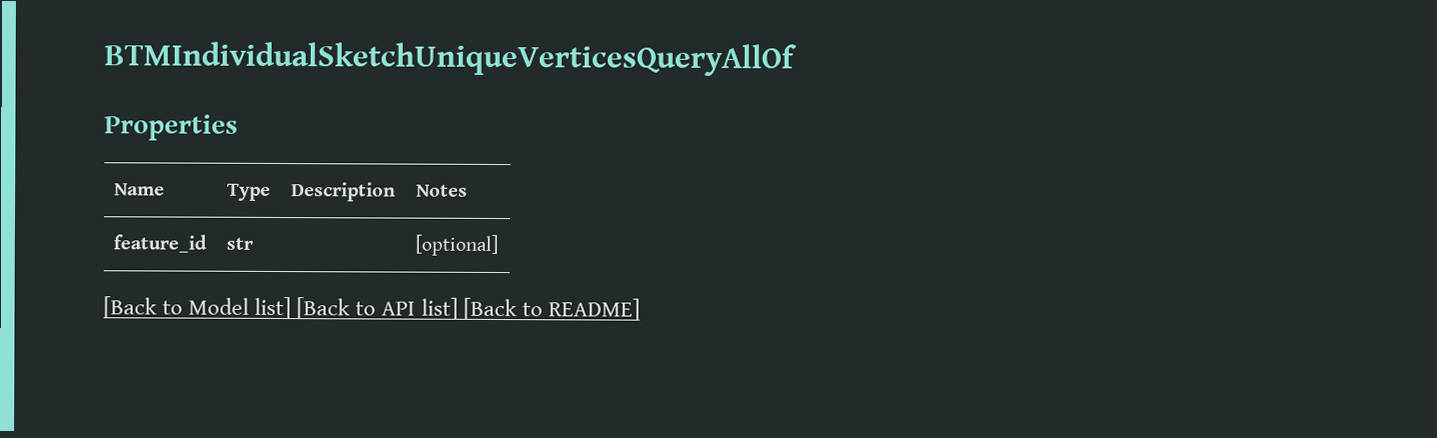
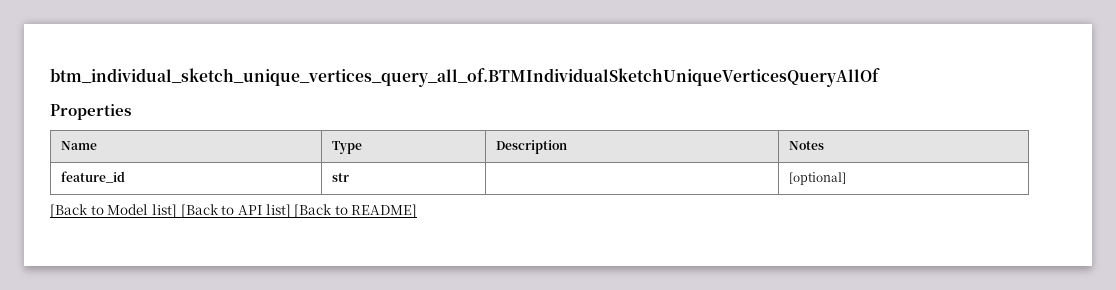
[104,41,797,77] BTMIndividualSketchUniqueVerticesQueryAllOf -> [50,68,880,87] btm_individual_sketch_unique_vertices_query_all_of.BTMIndividualSketchUniqueVerticesQueryAllOf

